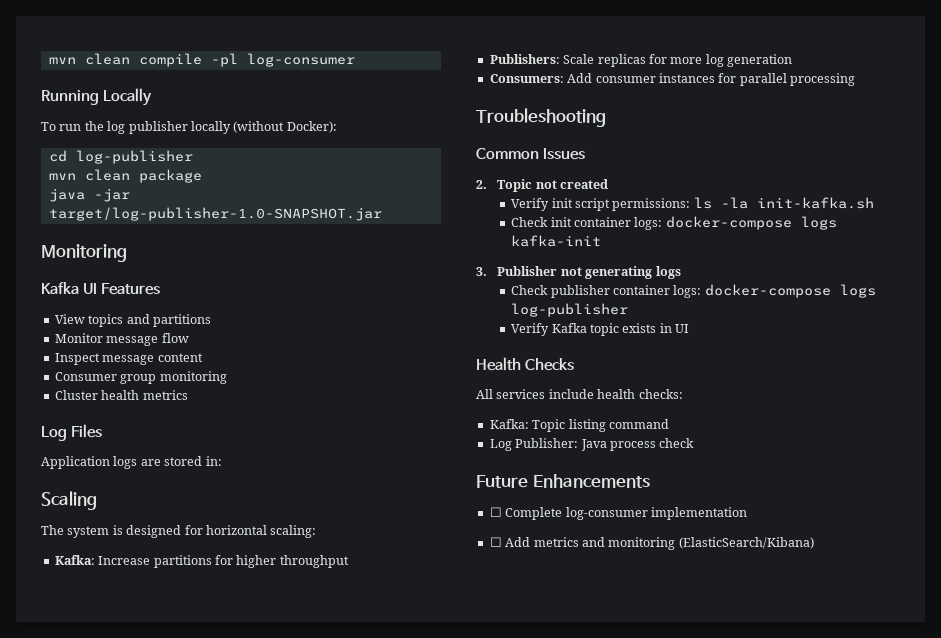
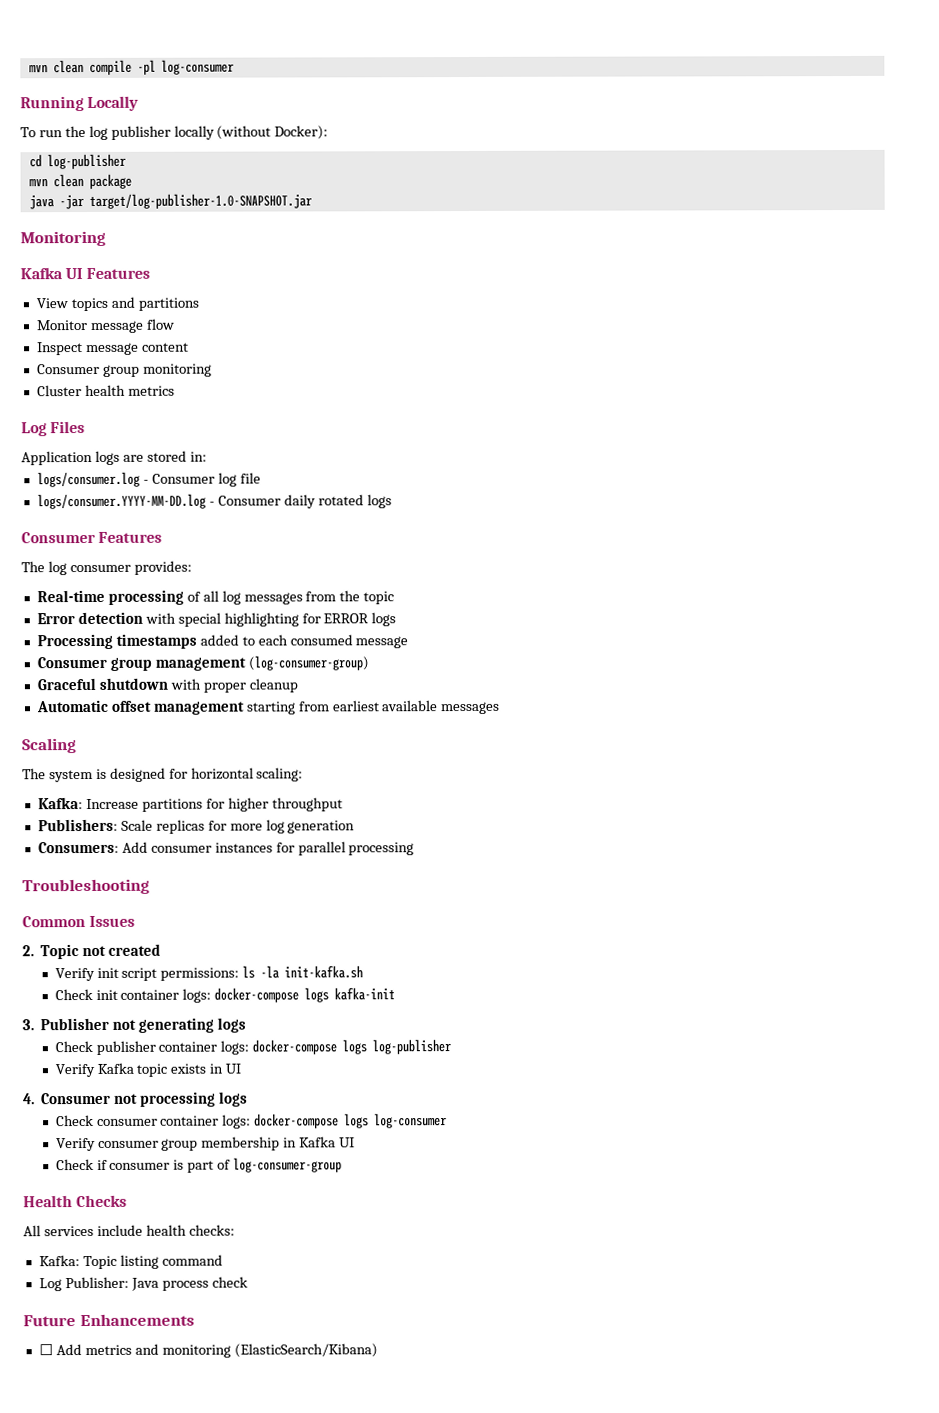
(222, 461) none -> [36,471,261,488] [36,493,392,510] [21,531,163,544] [21,560,192,576] [36,589,395,605] [36,611,397,627] [36,633,409,650] [36,655,369,671] [36,677,298,693] [35,699,501,715] // logs/consumer.log - Consumer log file // logs/consumer.YYYY-MM-DD.log - Consumer daily rotated logs // Consumer Features // The log consumer provides: // Real-time processing of all log messages from the topic // Error detection with special highlighting for ERROR logs // Processing timestamps added to each consumed message // Consumer group management (log-consumer-group) // Graceful shutdown with proper cleanup // Automatic offset management starting from earliest available messages
(690, 328) none -> [23,1091,248,1107] [55,1113,448,1129] [55,1136,356,1152] [55,1157,343,1173] // 4. Consumer not processing logs // Check consumer container logs: docker-compose logs log-consumer // Verify consumer group membership in Kafka UI // Check if consumer is part of log-consumer-group
[489,507,747,520] // ☐ Complete log-consumer implementation -> (195, 1320) none

